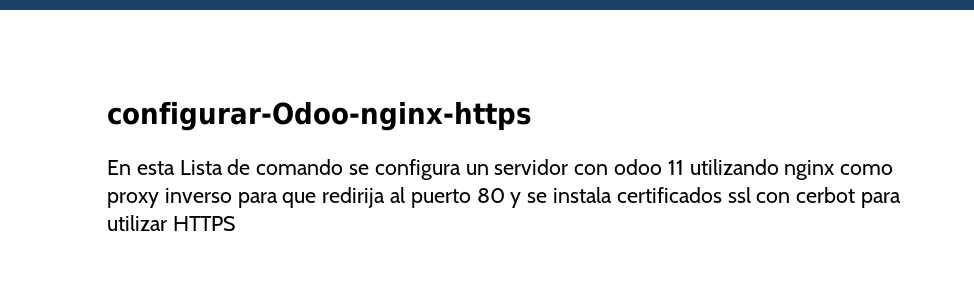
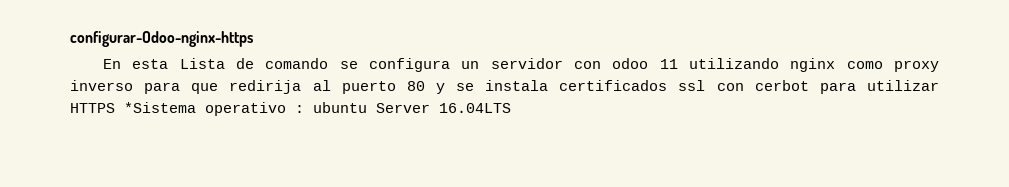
(236, 223) none -> [124,102,511,116] *Sistema operativo : ubuntu Server 16.04LTS

